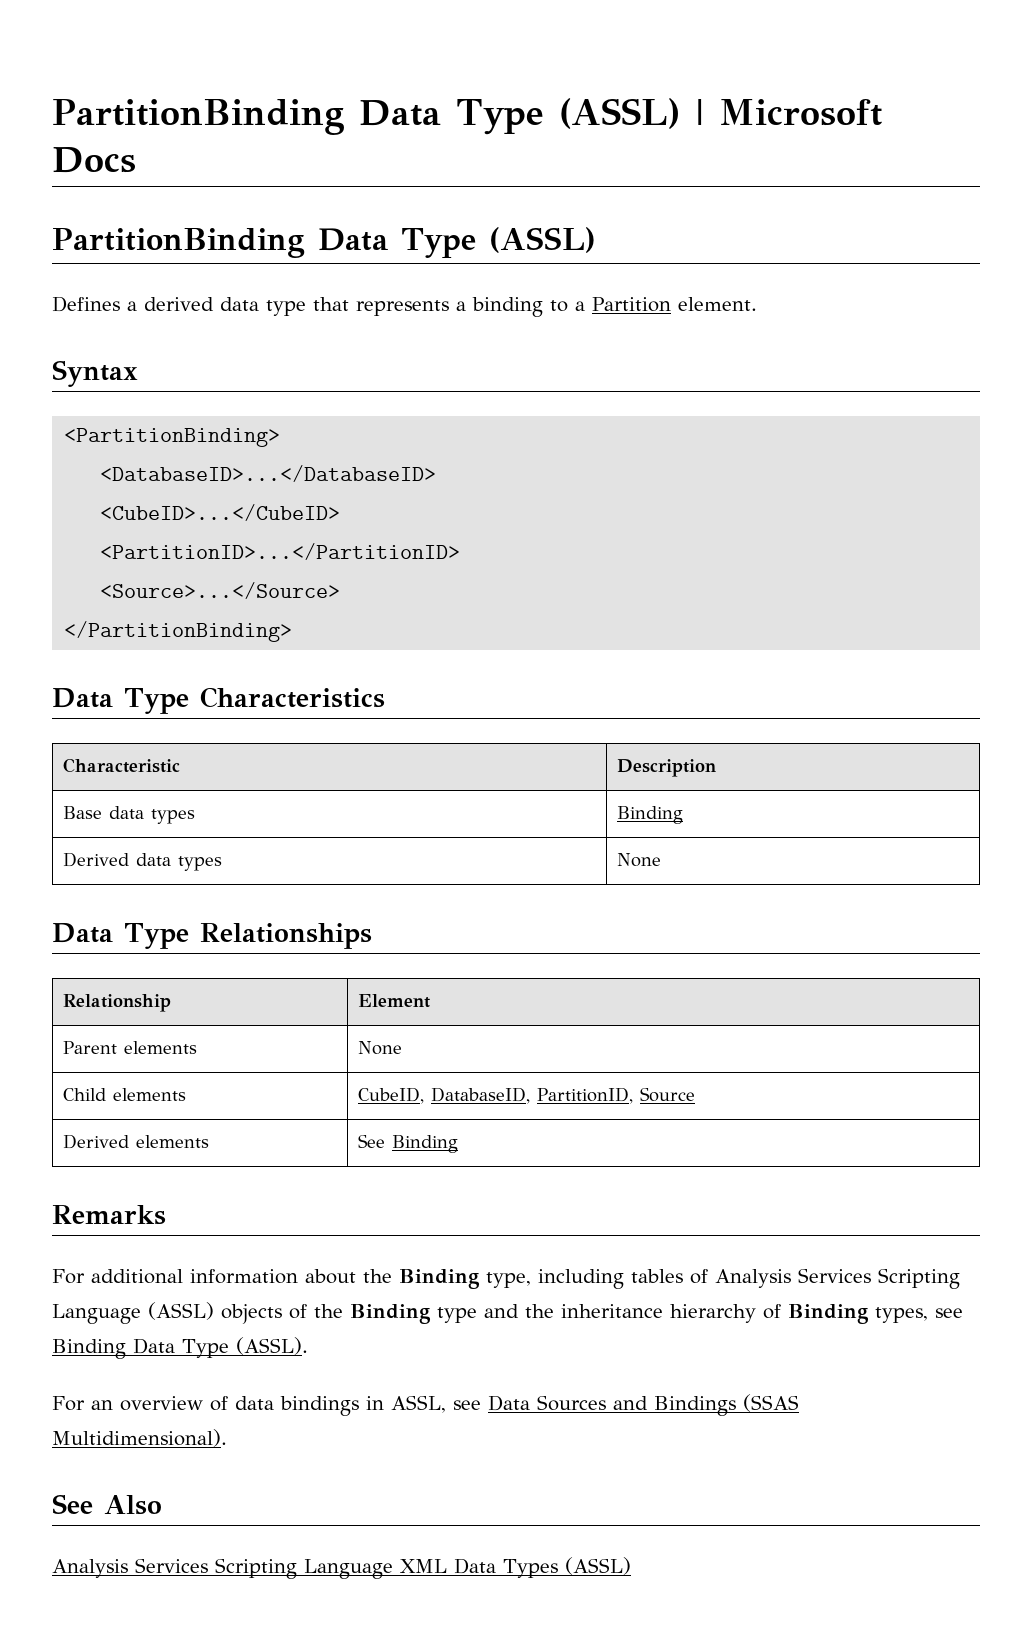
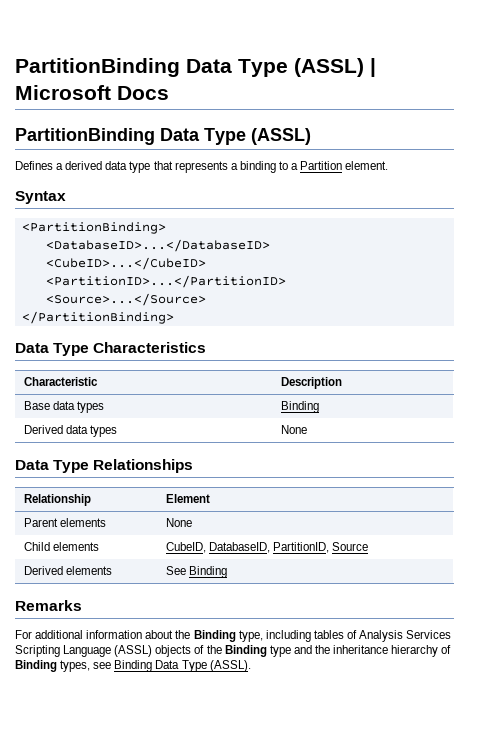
[52,1394,799,1416] [52,1429,227,1447] [52,1494,162,1515] [52,1557,631,1579] // For an overview of data bindings in ASSL, see Data Sources and Bindings (SSAS Multidimensional). // See Also // Analysis Services Scripting Language XML Data Types (ASSL) -> (251, 666) none

